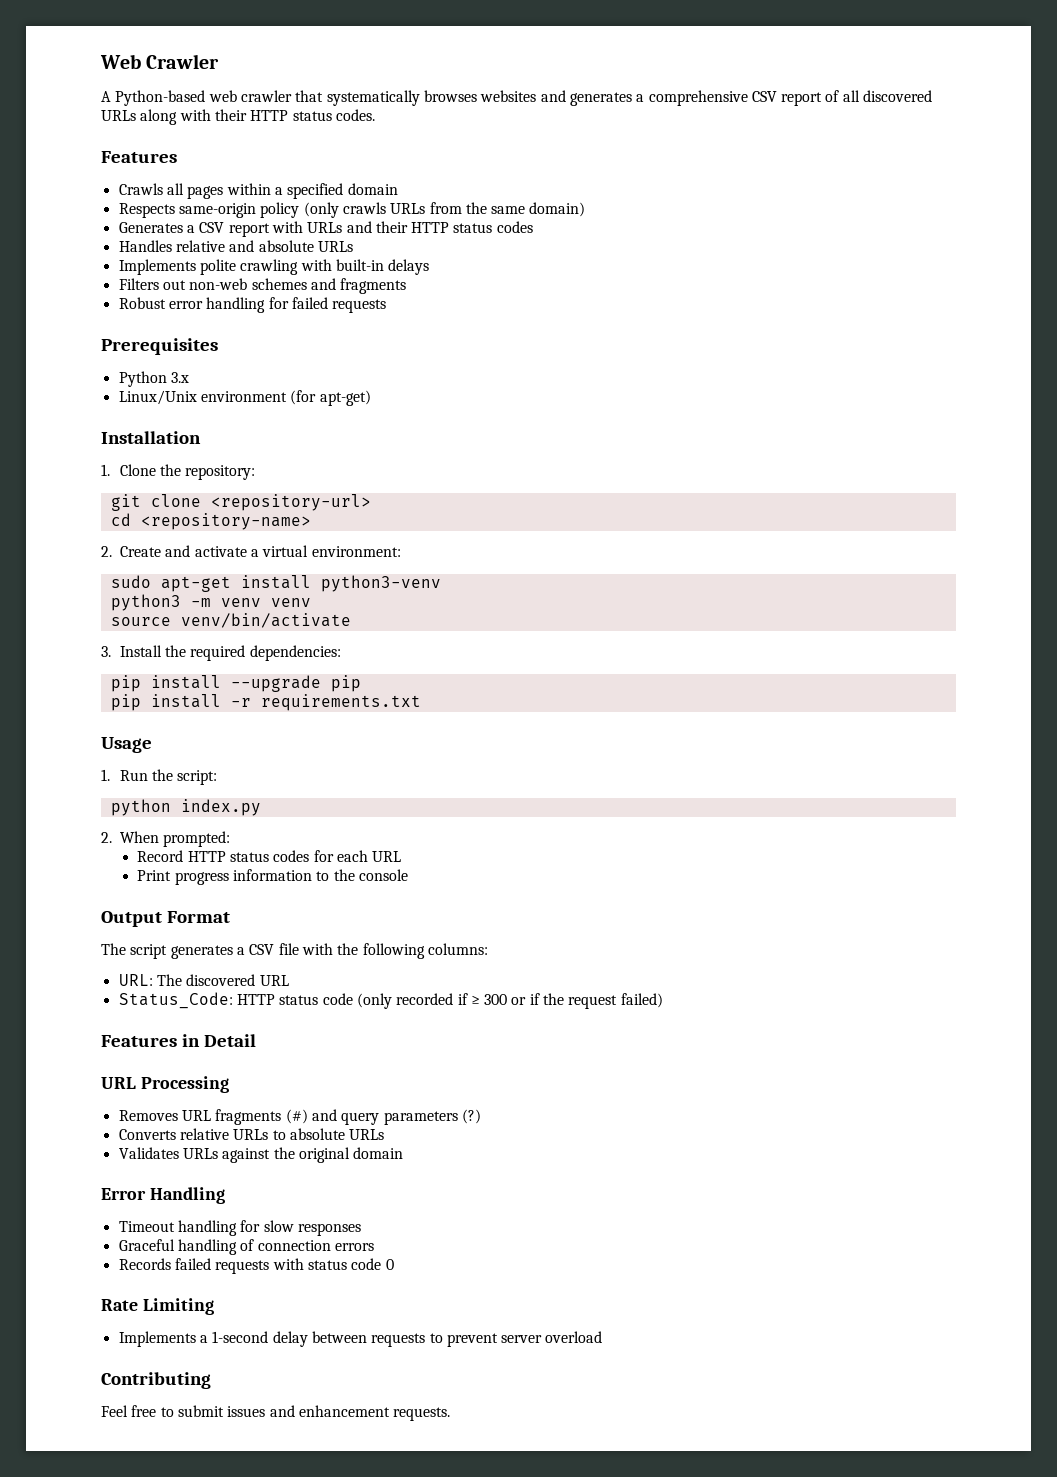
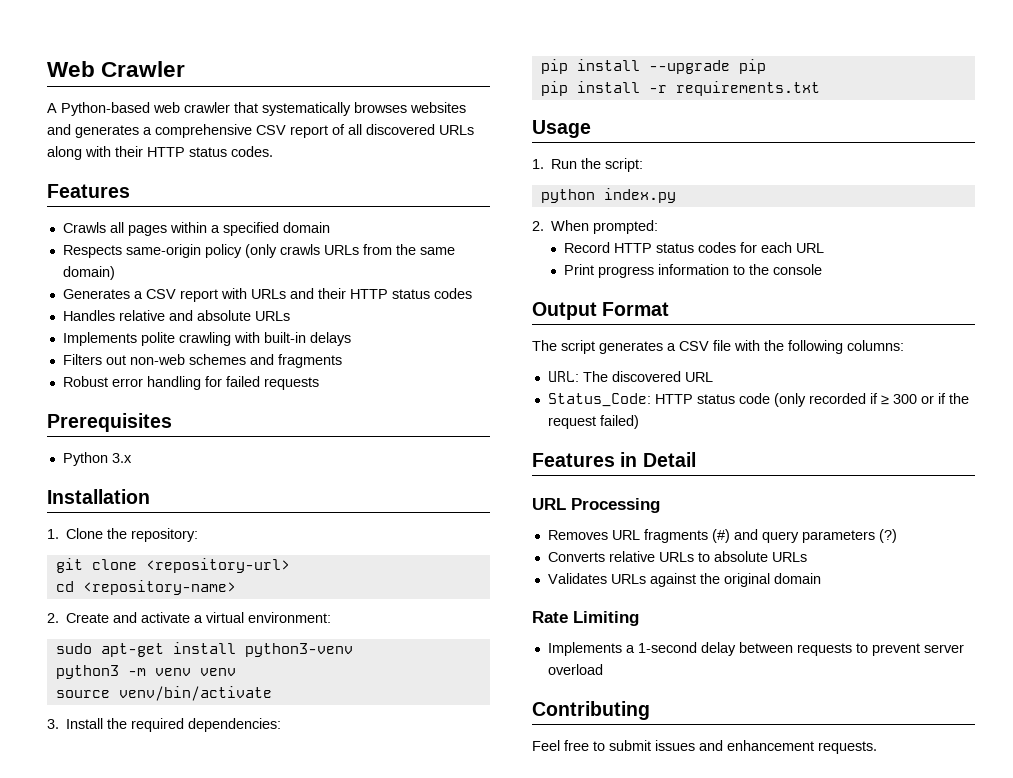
[118,390,371,406] // Linux/Unix environment (for apt-get) -> (132, 458) none
[101,1187,225,1204] [118,1220,361,1236] [118,1239,374,1255] [118,1258,394,1274] // Error Handling // Timeout handling for slow responses // Graceful handling of connection errors // Records failed requests with status code 0 -> (821, 578) none

